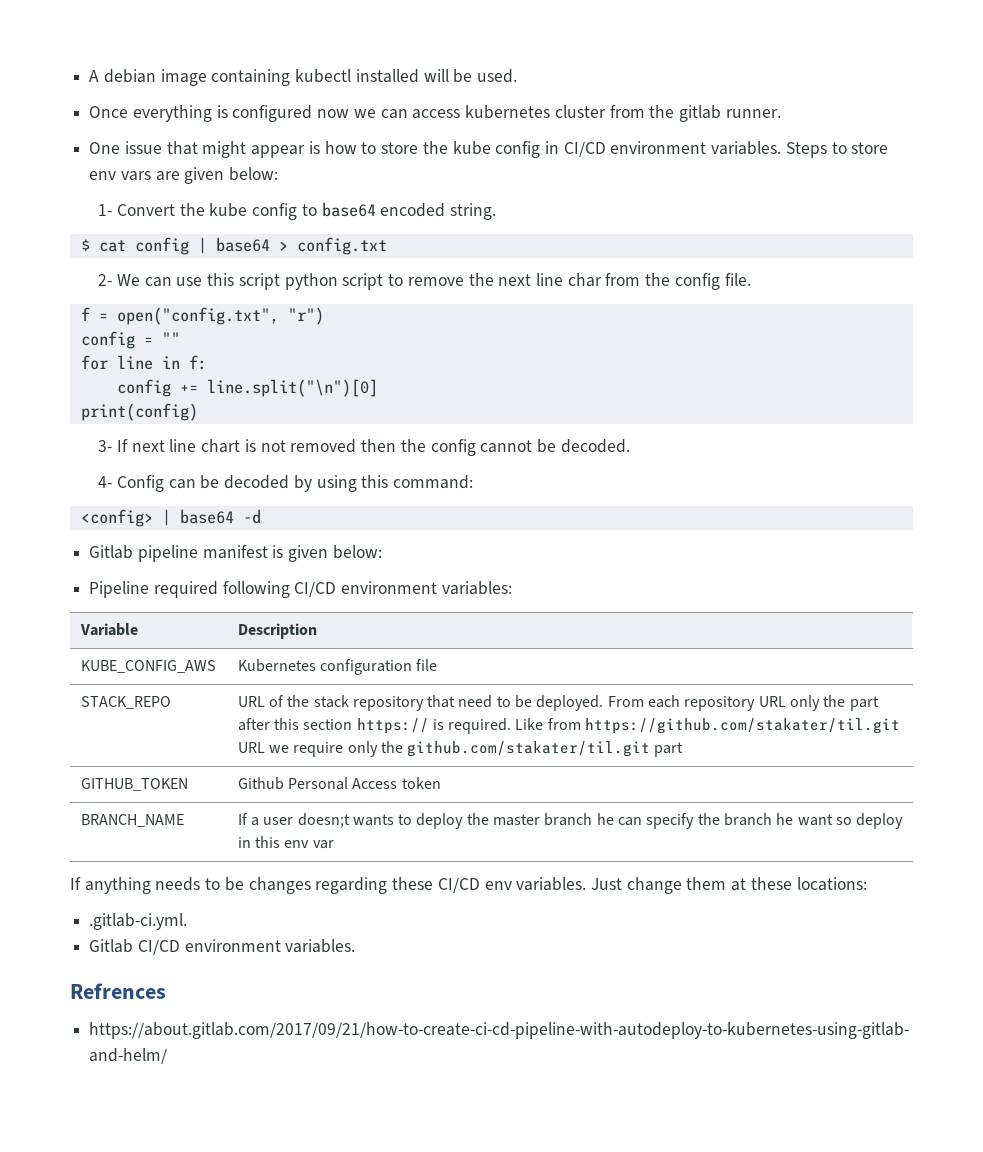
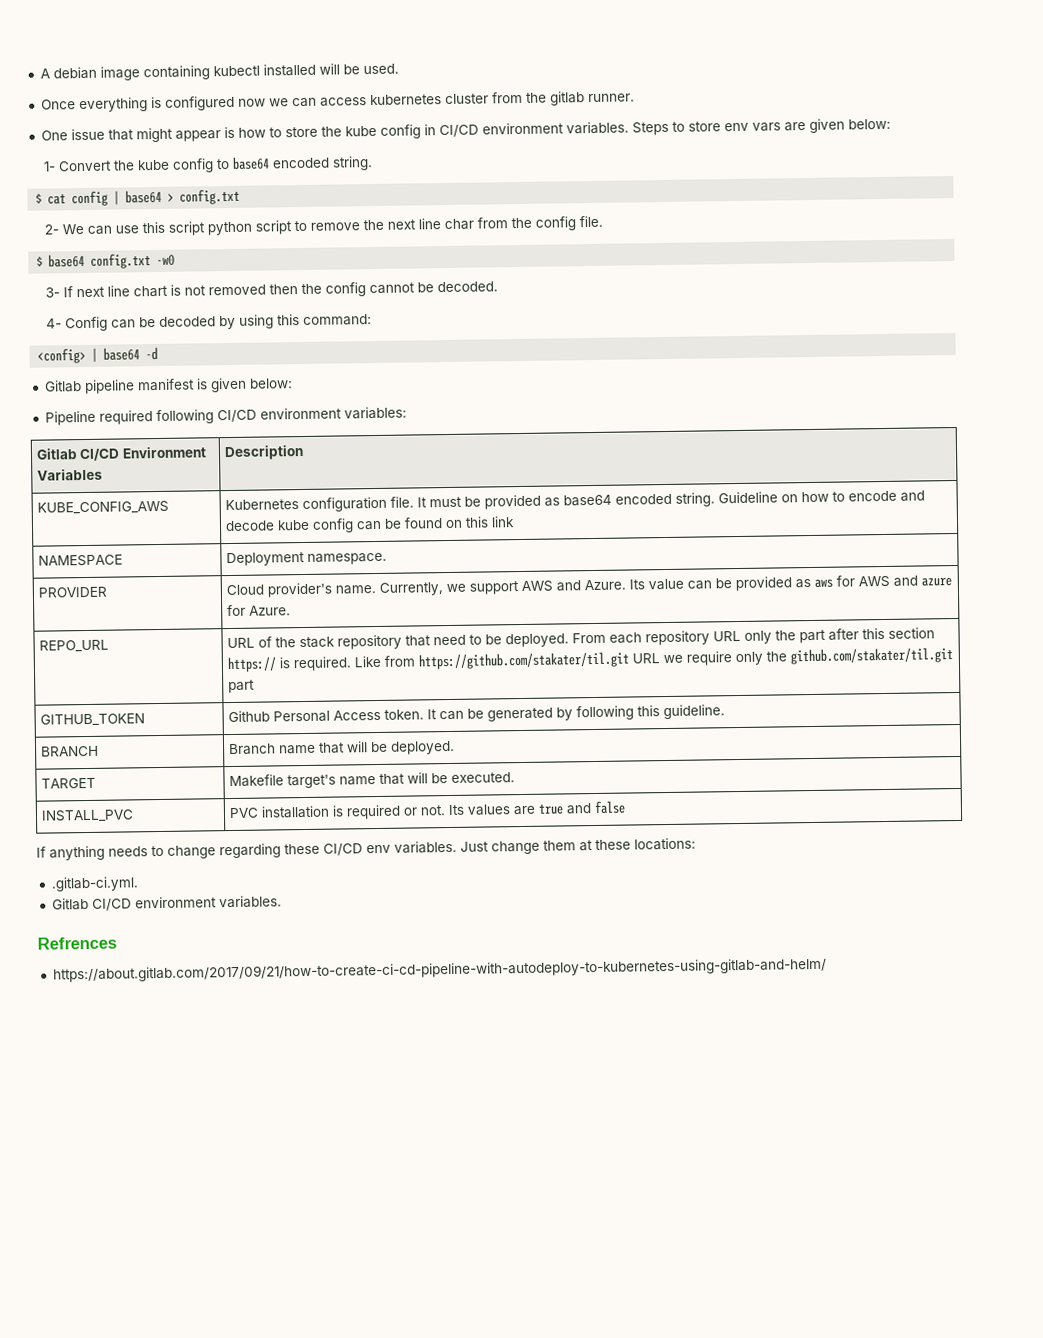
[80,307,324,325] [80,331,180,349] [80,355,207,370] [116,379,378,397] [80,403,198,421] f = open("config.txt", "r") // config = "" // for line in f: // config += line.split("\n")[0] // print(config) -> [36,253,176,269] $ base64 config.txt -w0
[79,623,138,636] Variable -> [35,446,208,462] [36,468,103,481] Gitlab CI/CD Environment Variables
[416,659,438,671] [80,696,171,709] file // STACK_REPO -> [389,490,925,510] [224,516,515,533] [37,554,123,567] [225,551,387,567] [37,586,107,598] [225,575,952,598] [226,604,291,617] [38,639,109,653] file. It must be provided as base64 encoded string. Guideline on how to encode and decode kube config can be found on this link // NAMESPACE | Deployment namespace. // PROVIDER | Cloud provider's name. Currently, we support AWS and Azure. Its value can be provided as aws for AWS and azure for Azure. // REPO_URL
[401,777,441,789] [80,814,184,827] [237,813,904,829] [237,836,334,849] token // BRANCH_NAME | If a user doesn;t wants to deploy the master branch he can specify the branch he want so deploy in this env var -> [383,704,725,722] [40,745,99,757] [228,740,455,756] [40,777,96,789] [228,772,515,789] [40,809,134,823] [228,800,626,820] token. It can be generated by following this guideline. // BRANCH | Branch name that will be deployed. // TARGET | Makefile target's name that will be executed. // INSTALL_PVC | PVC installation is required or not. Its values are true and false
[224,877,311,894] be changes -> [167,845,216,859] change

